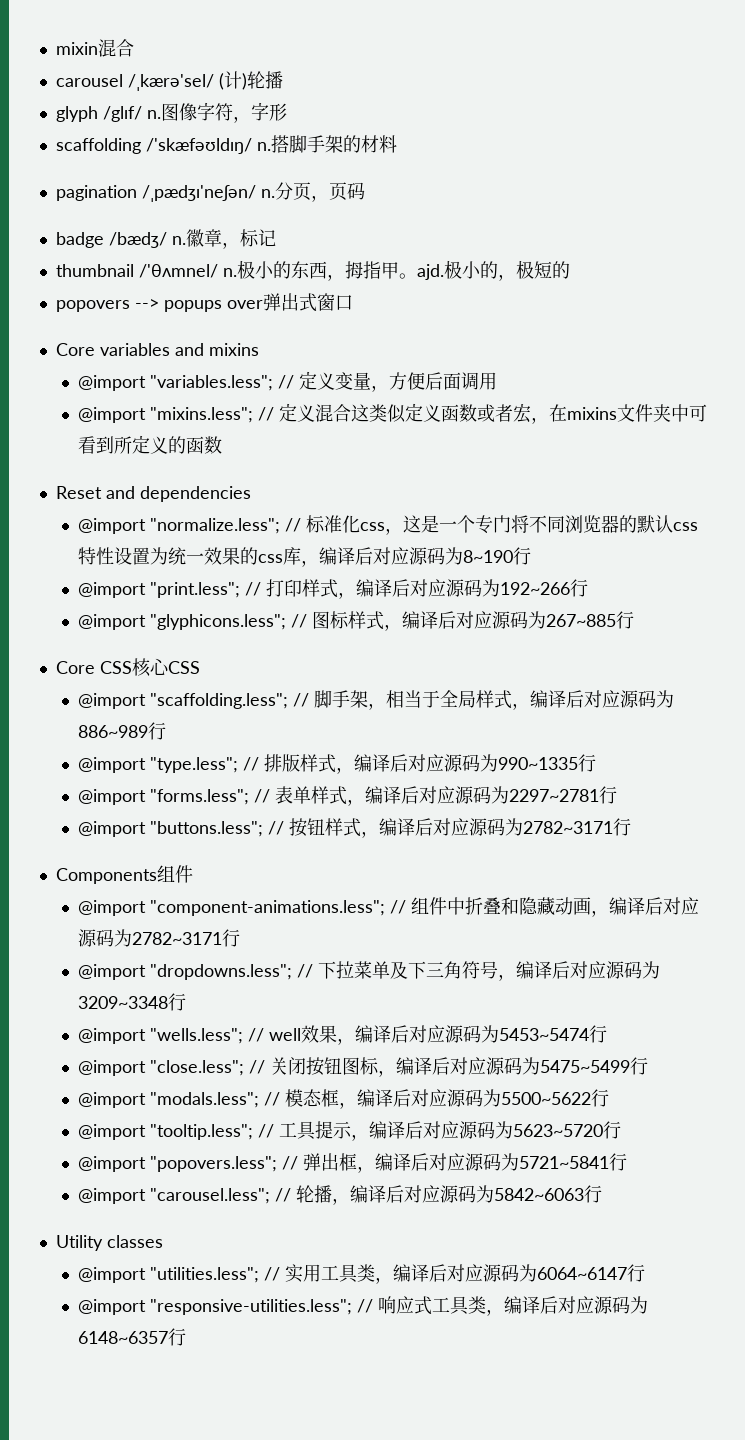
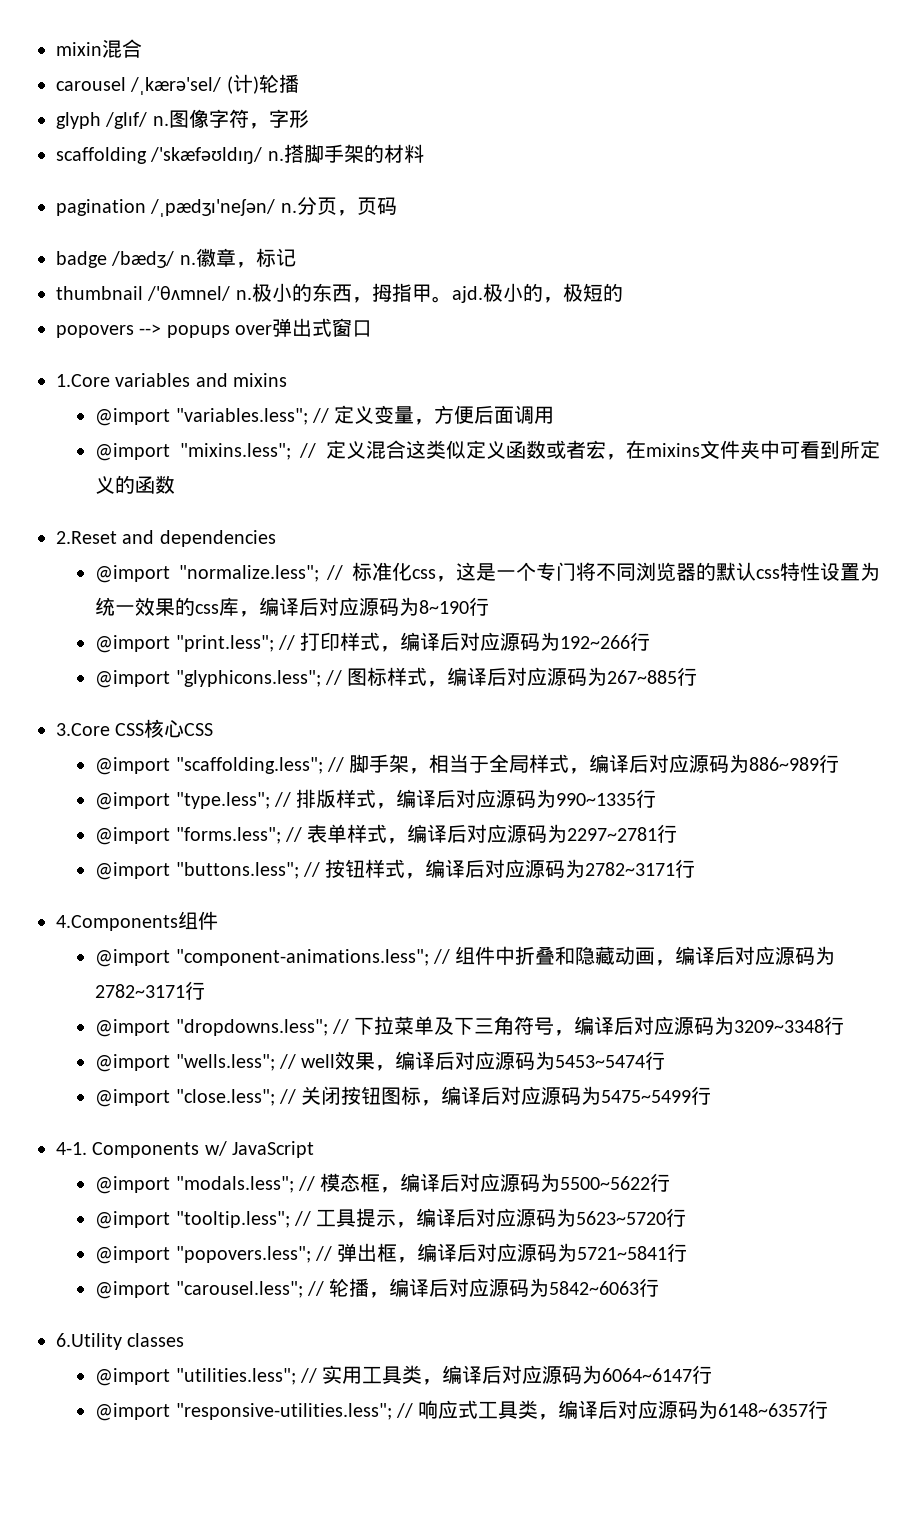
[55,343,95,356] Core -> [56,374,110,387] 1.Core
[55,486,102,499] Reset -> [56,531,117,544] 2.Reset
[55,661,95,674] Core -> [56,723,110,736] 3.Core
[55,868,157,884] Components -> [56,915,178,931] 4.Components
(649, 1066) none -> [56,1141,315,1158] // 4-1. Components w/ JavaScript
[55,1235,103,1251] Utility -> [56,1333,122,1350] 6.Utility

